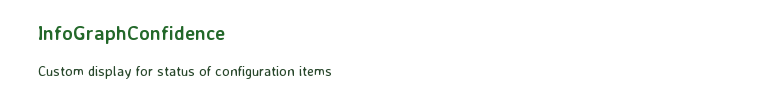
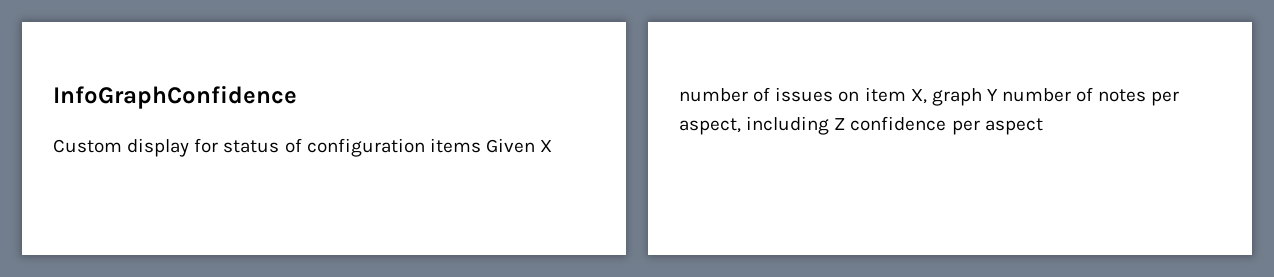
(332, 71) none -> [485,138,553,153] [679,87,1180,106] [679,116,1043,135] Given X number of issues on item X, graph Y number of notes per aspect, including Z confidence per aspect

